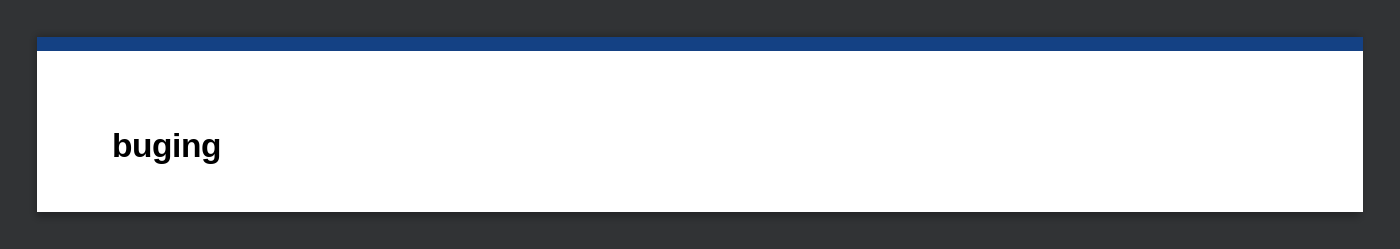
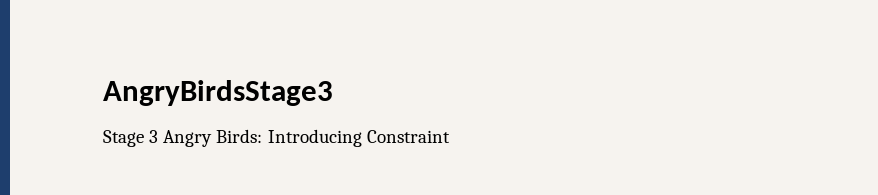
[112,133,221,164] buging -> [103,80,333,106] [103,129,450,147] AngryBirdsStage3 // Stage 3 Angry Birds: Introducing Constraint

